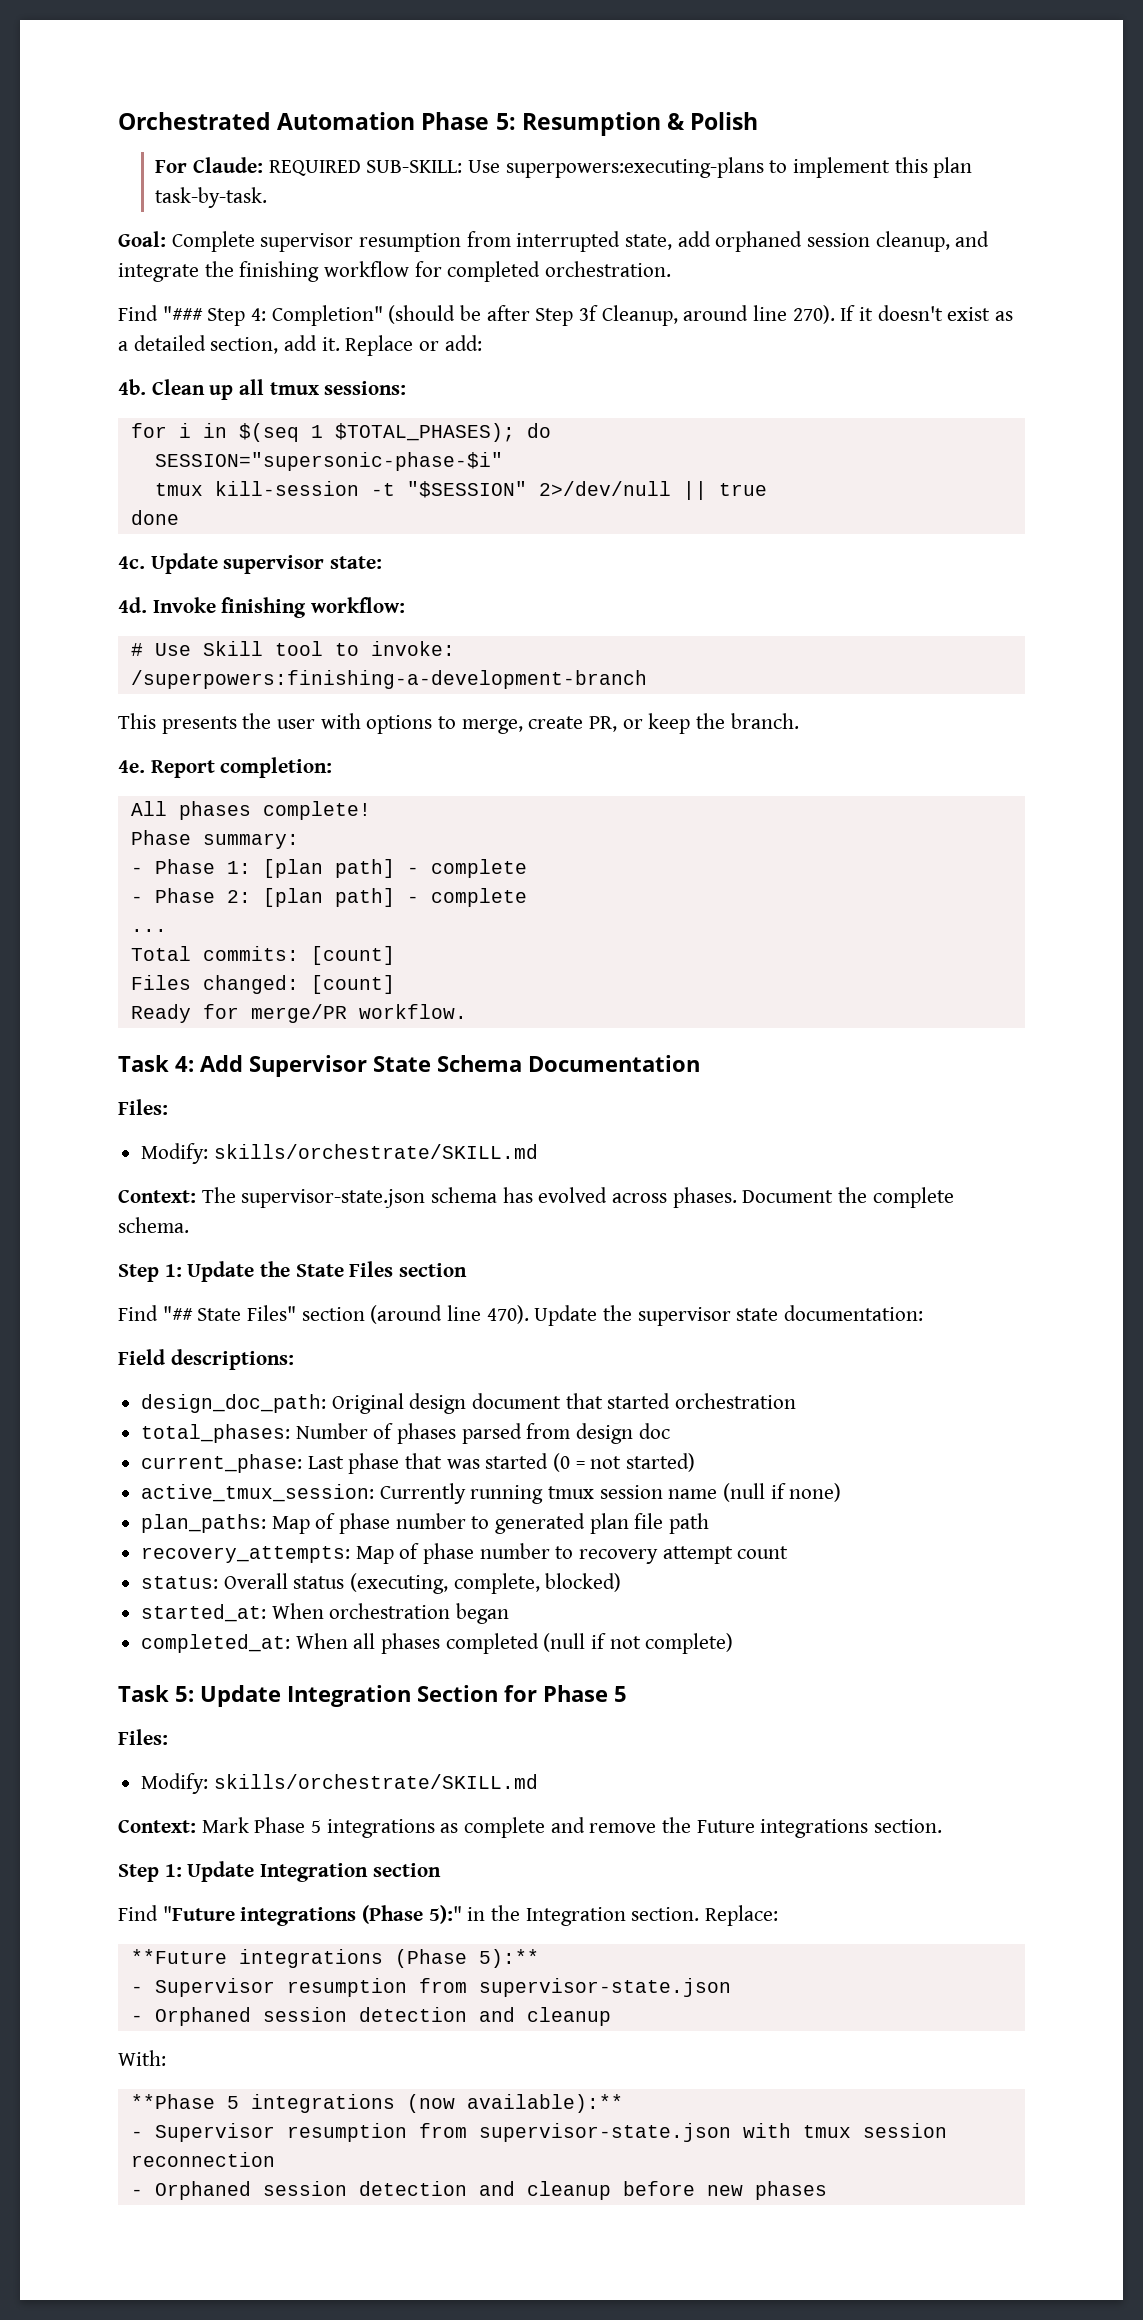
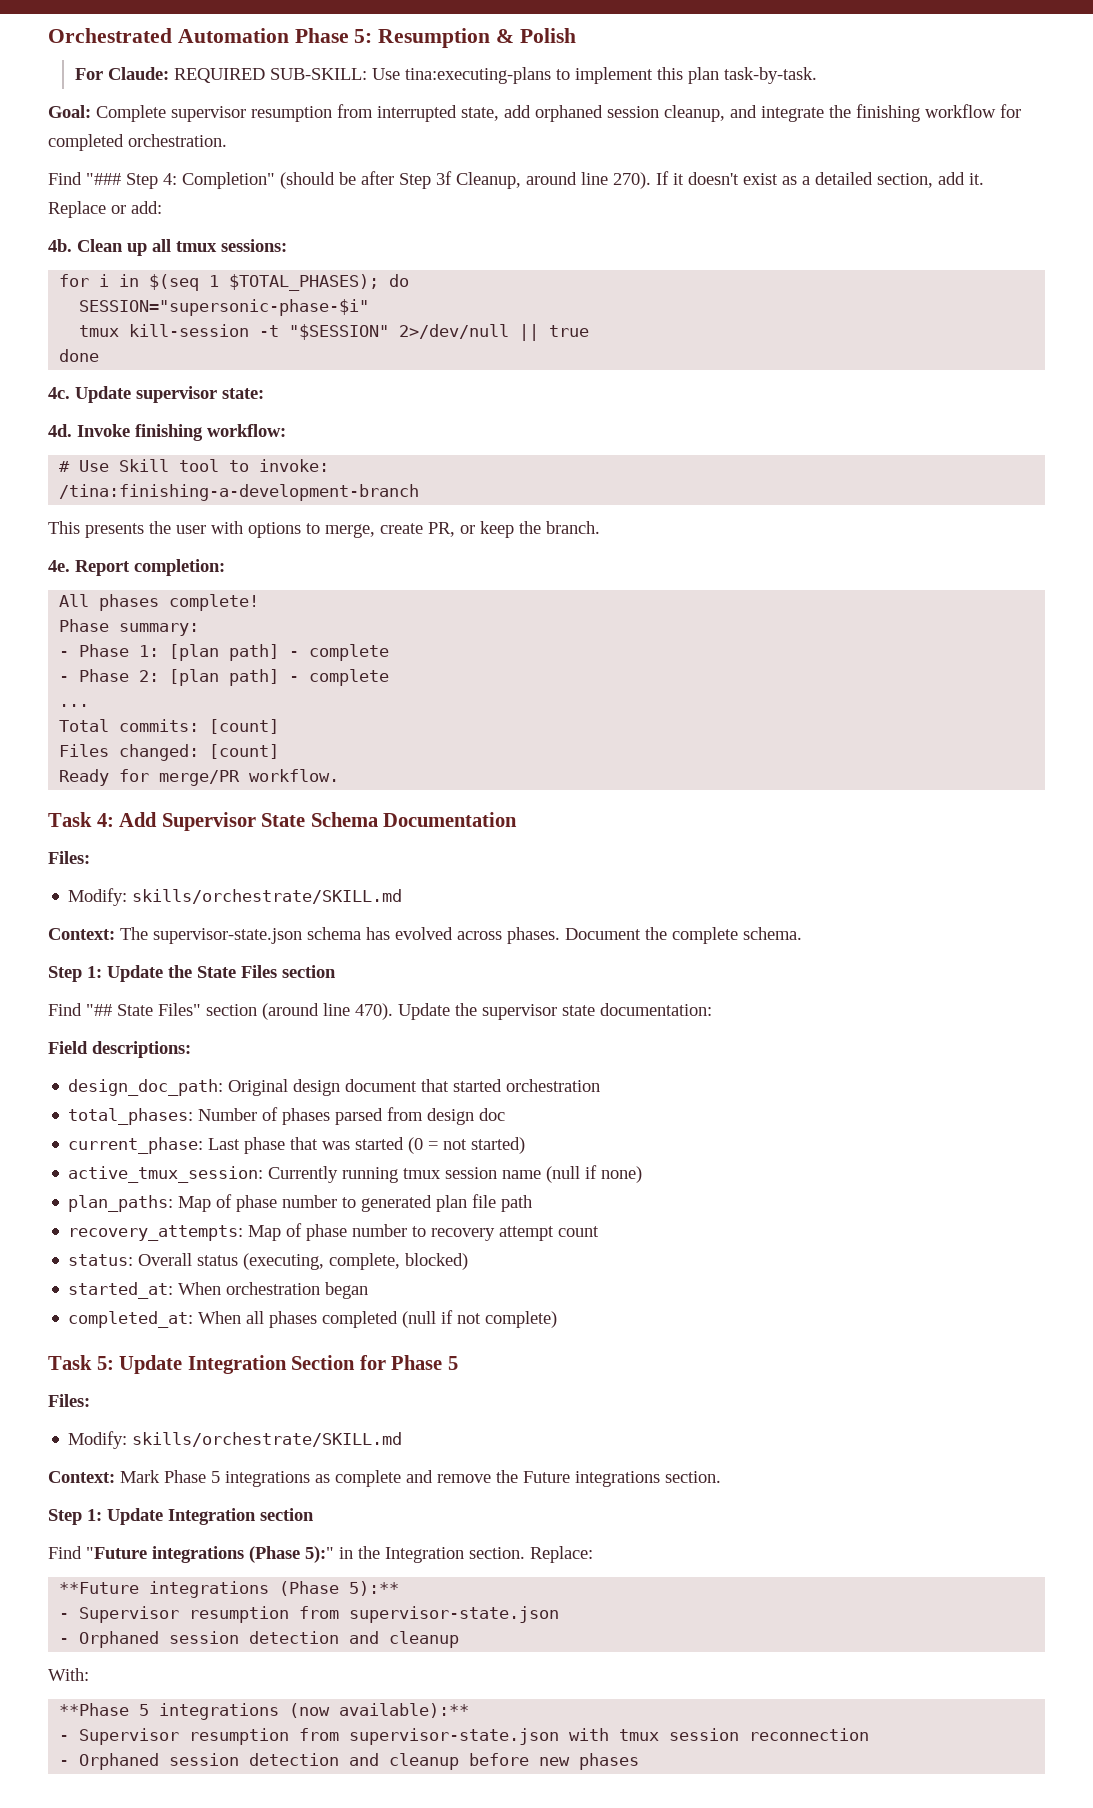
[505,157,764,178] superpowers:executing-plans -> [404,67,551,84] tina:executing-plans
[130,670,647,689] /superpowers:finishing-a-development-branch -> [59,484,420,501] /tina:finishing-a-development-branch

